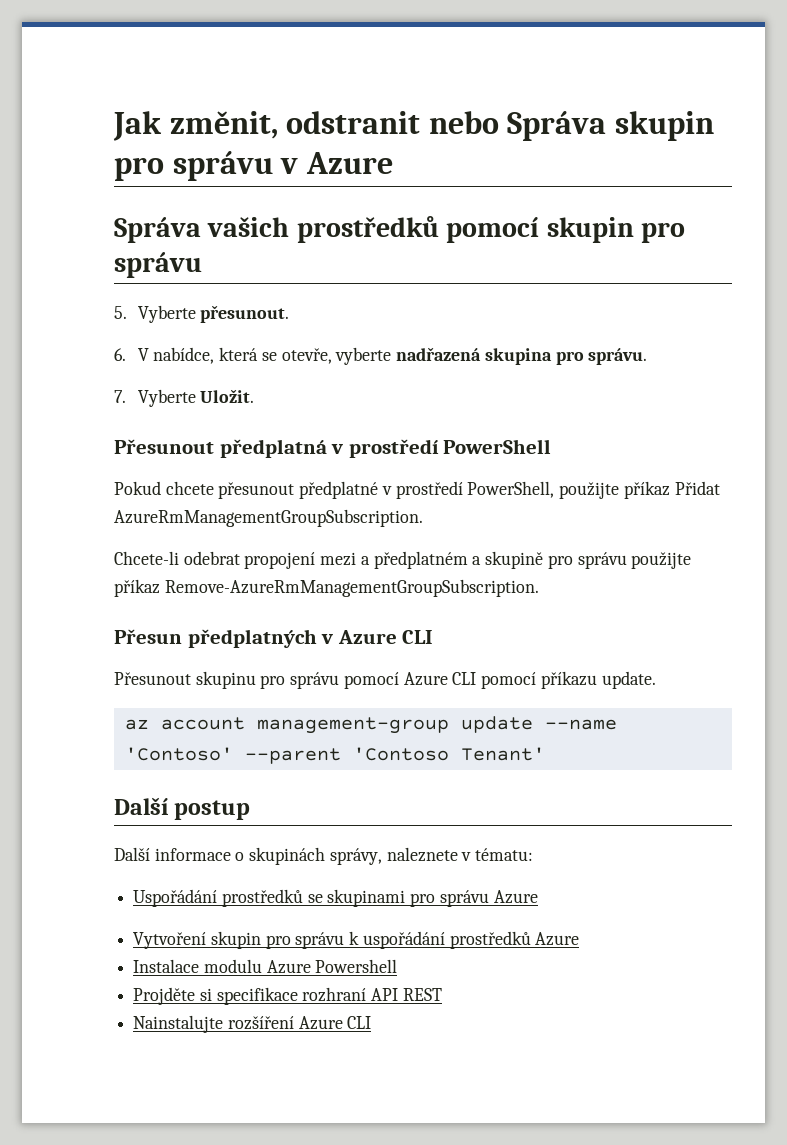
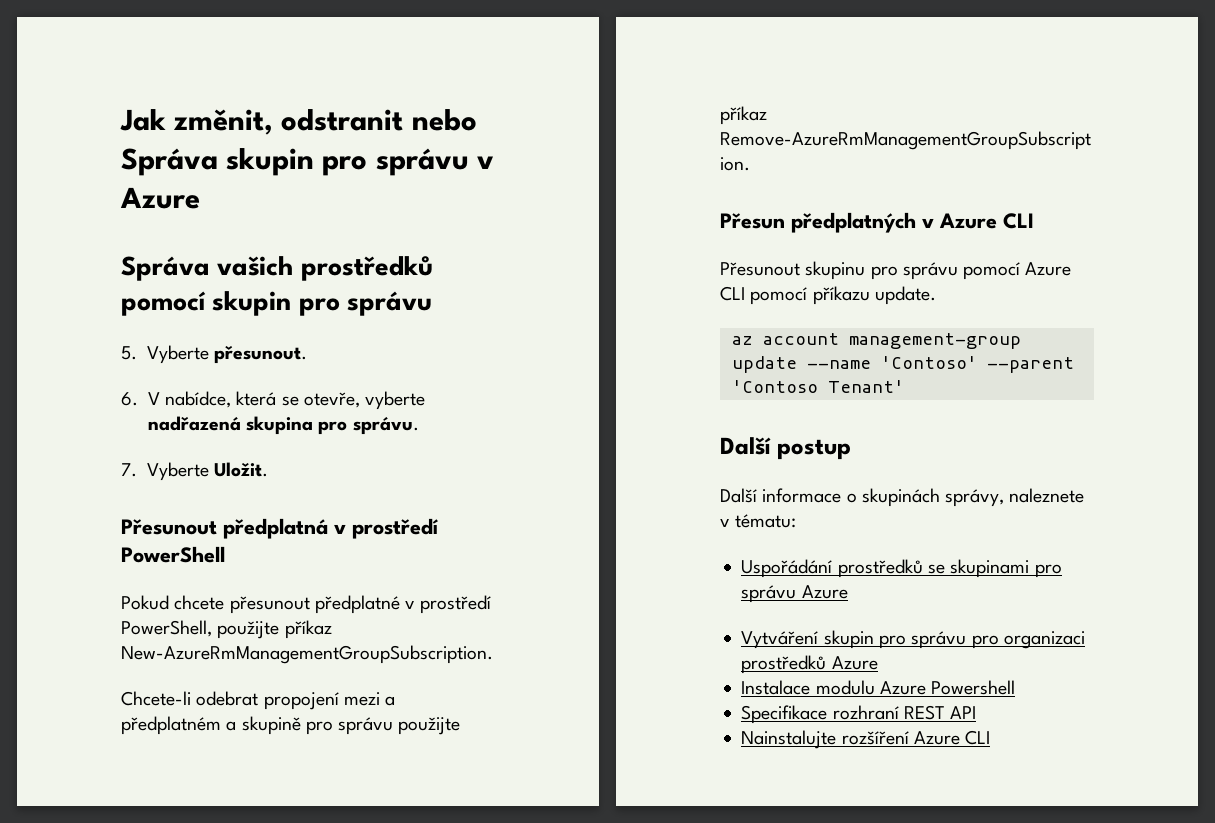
[674,481,720,495] [114,509,423,527] Přidat AzureRmManagementGroupSubscription. -> [121,645,493,664] New-AzureRmManagementGroupSubscription.
[133,931,445,949] Vytvoření skupin pro správu k uspořádání -> [741,630,1085,649] Vytváření skupin pro správu pro organizaci
[133,987,367,1005] Projděte si specifikace rozhraní -> [741,705,945,724] Specifikace rozhraní REST
[402,988,442,1001] REST -> (977, 712) none

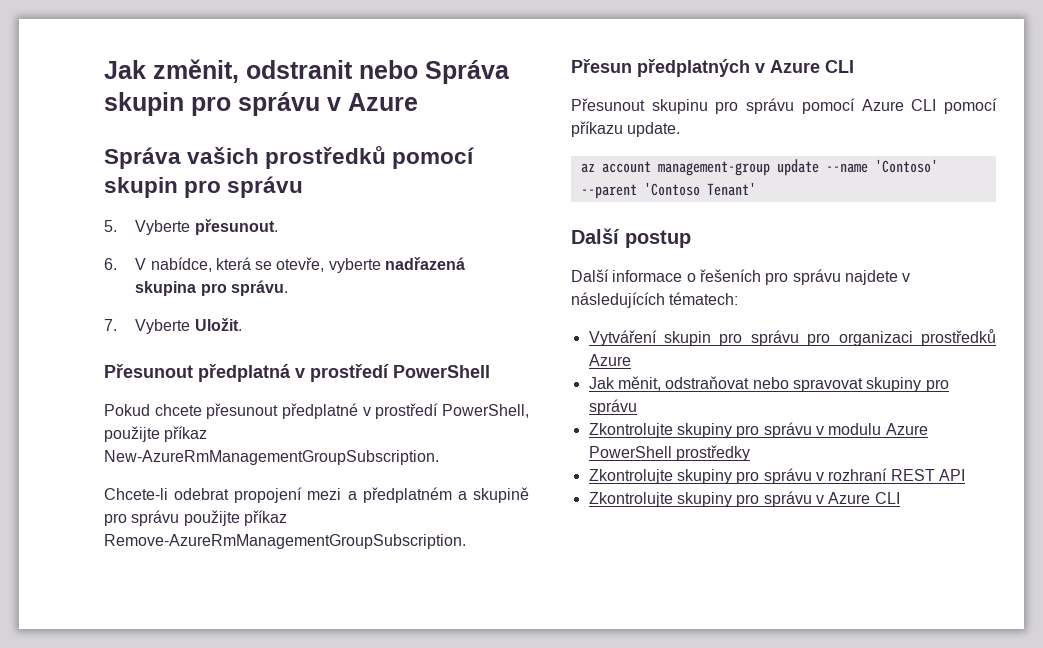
[861,488,1085,507] [720,514,797,528] [741,559,1062,578] [741,585,848,603] skupinách správy, naleznete v tématu: // Uspořádání prostředků se skupinami pro správu Azure -> [699,269,911,285] [571,292,739,308] řešeních pro správu najdete v následujících tématech:
[741,680,1016,695] [741,705,977,724] [741,730,909,749] Instalace modulu Azure Powershell // Specifikace rozhraní REST API // Nainstalujte rozšíření -> [588,376,949,392] [588,399,637,415] [588,422,928,438] [588,445,750,461] [588,468,965,484] [588,491,824,507] Jak měnit, odstraňovat nebo spravovat skupiny pro správu // Zkontrolujte skupiny pro správu v modulu Azure PowerShell prostředky // Zkontrolujte skupiny pro správu v rozhraní REST API // Zkontrolujte skupiny pro správu v

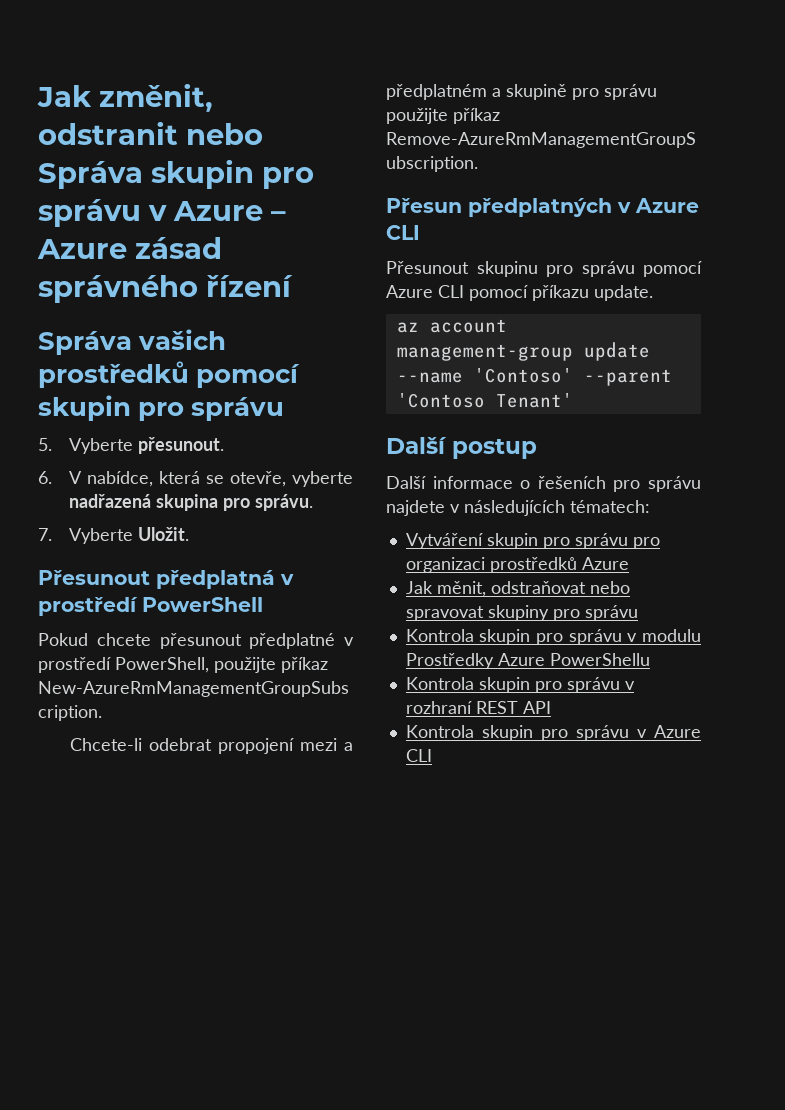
(418, 102) none -> [271,211,286,221] [37,237,222,259] [38,275,293,303] – Azure zásad správného řízení
[588,423,732,438] Zkontrolujte skupiny -> [405,629,531,645] Kontrola skupin
[885,423,928,435] [588,445,750,461] [588,469,732,484] Azure PowerShell prostředky // Zkontrolujte skupiny -> [405,653,650,669] [405,677,530,693] Prostředky Azure PowerShellu // Kontrola skupin
[588,492,732,507] Zkontrolujte skupiny -> [405,725,533,741] Kontrola skupin

